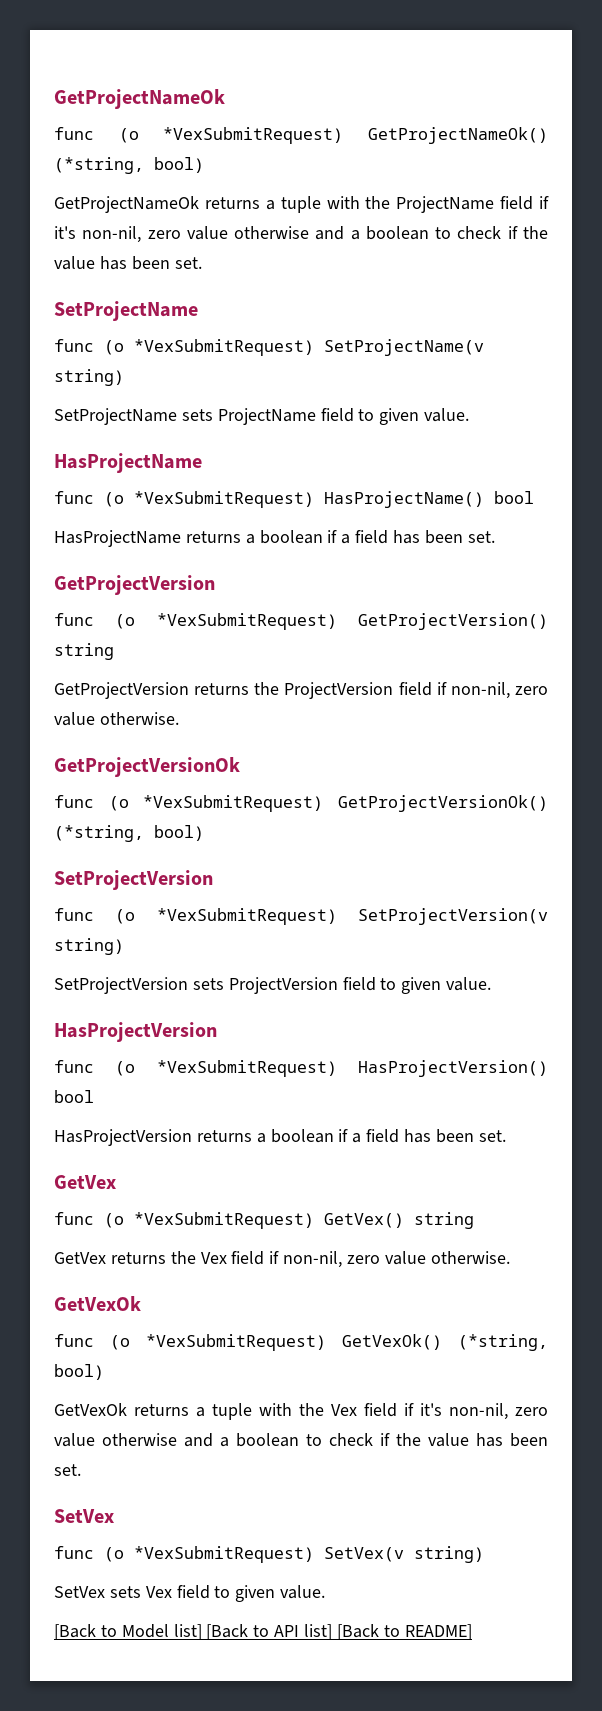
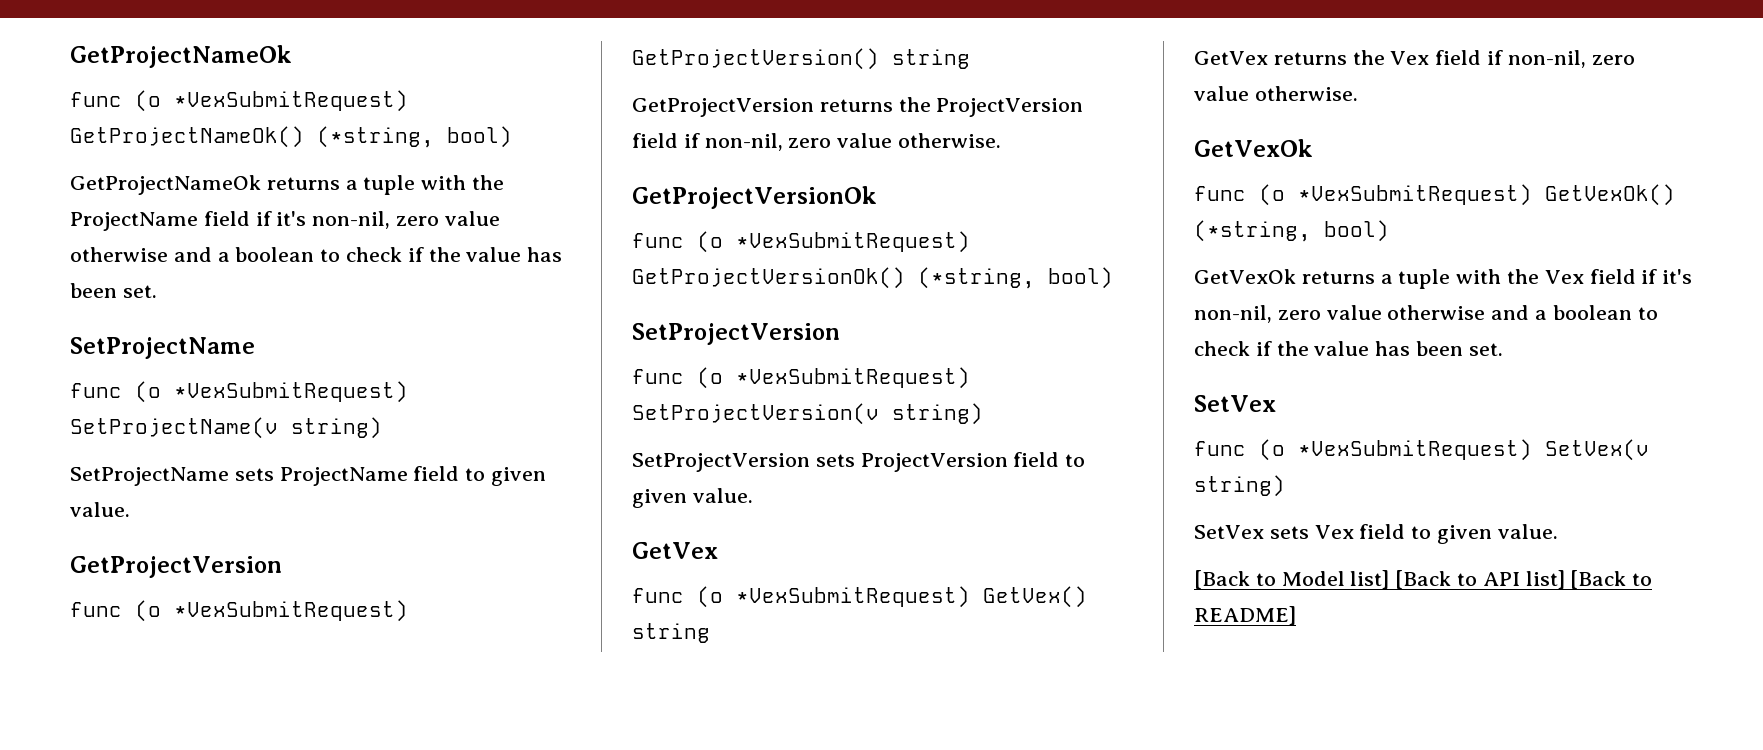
[54,453,202,473] [54,491,534,508] [54,530,495,547] // HasProjectName // func (o *VexSubmitRequest) HasProjectName() bool // HasProjectName returns a boolean if a field has been set. -> (130, 509) none
[54,1022,217,1042] [54,1060,548,1077] [54,1090,94,1103] [54,1129,506,1146] // HasProjectVersion // func (o *VexSubmitRequest) HasProjectVersion() bool // HasProjectVersion returns a boolean if a field has been set. -> (753, 495) none

